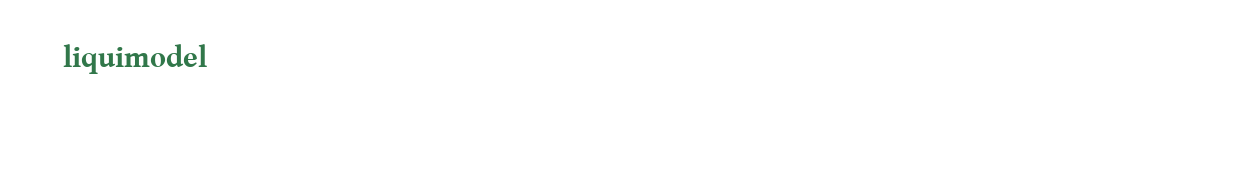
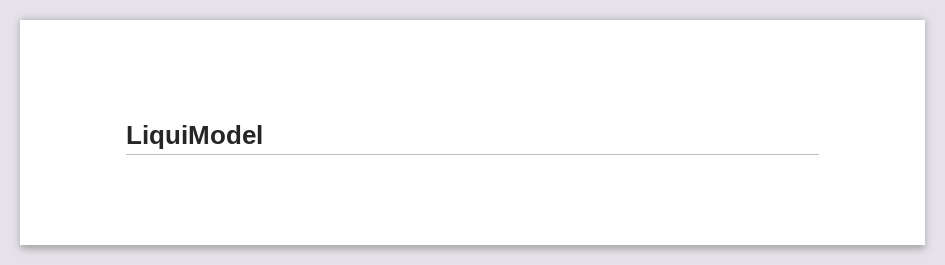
[63,44,207,74] liquimodel -> [126,125,263,149] LiquiModel

